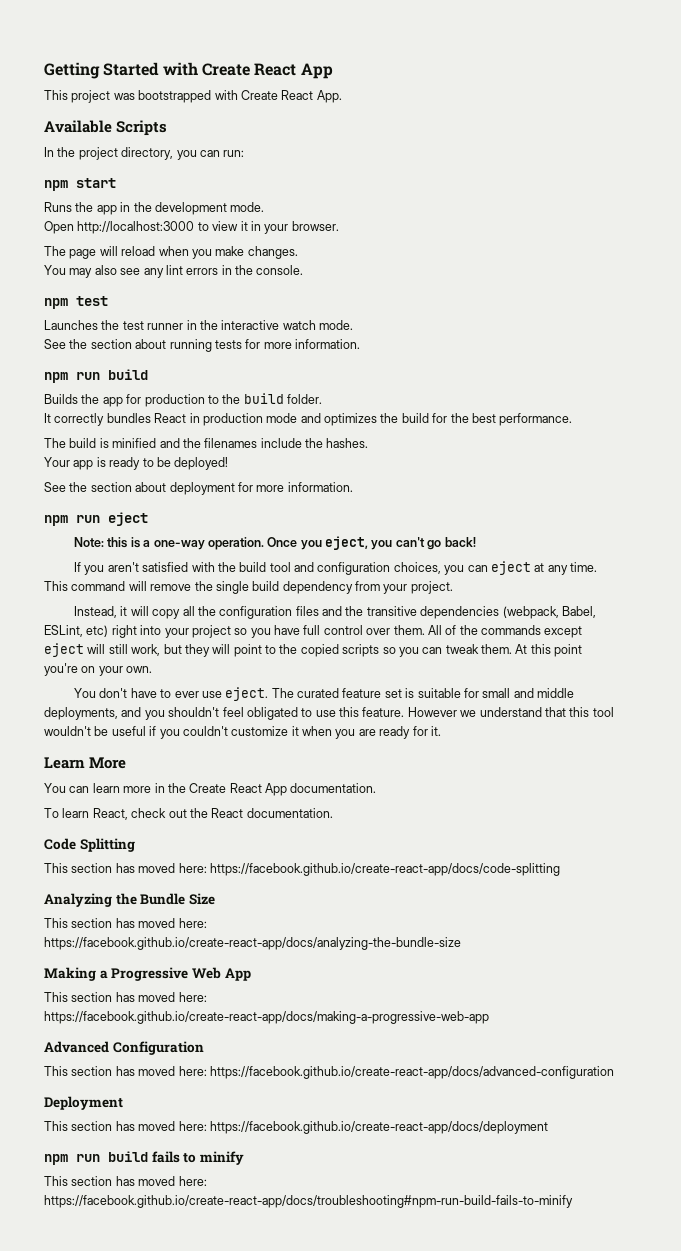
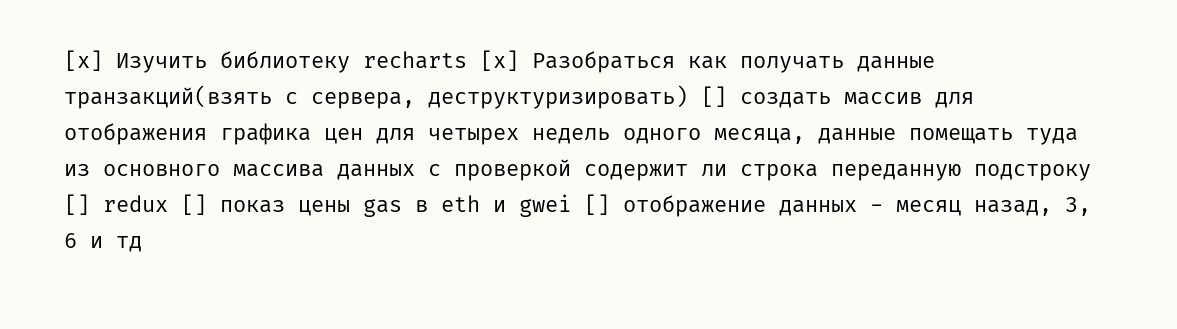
[44,62,333,79] [44,90,342,103] [44,120,168,136] [44,147,245,160] [44,178,116,191] [44,202,265,215] [44,221,339,234] [44,246,298,259] [44,265,304,278] [44,296,108,309] [44,320,353,330] [44,339,360,352] [44,369,148,383] [44,393,322,407] [44,413,573,426] [44,438,369,448] [44,457,229,470] [44,482,353,495] [44,512,148,526] [74,536,476,550] [74,561,598,575] [44,581,453,594] [74,606,596,619] [44,625,583,638] [44,643,583,657] [44,663,153,676] [74,687,575,701] [44,707,614,720] [44,726,441,739] [44,757,127,769] [44,783,377,796] [44,808,333,820] [44,838,135,852] [44,863,560,876] [44,893,215,907] [44,918,207,928] [44,937,461,950] [44,967,251,981] [44,992,207,1002] [44,1011,489,1024] [44,1041,204,1055] [44,1066,614,1079] [44,1096,123,1110] [44,1121,548,1134] [44,1151,244,1165] [44,1176,207,1186] [44,1195,573,1208] Getting Started with Create React App // This project was bootstrapped with Create React App. // Available Scripts // In the project directory, you can run: // npm start // Runs the app in the development mode. // Open http://localhost:3000 to view it in your browser. // The page will reload when you make changes. // You may also see any lint errors in the console. // npm test // Launches the test runner in the interactive watch mode. // See the section about running tests for more information. // npm run build // Builds the app for production to the build folder. // It correctly bundles React in production mode and optimizes the build for the best performance. // The build is minified and the filenames include the hashes. // Your app is ready to be deployed! // See the section about deployment for more information. // npm run eject // Note: this is a one-way operation. Once you eject, you can't go back! // If you aren't satisfied with the build tool and configuration choices, you can eject at any time. This command will remove the single build dependency from your project. // Instead, it will copy all the configuration files and the transitive dependencies (webpack, Babel, ESLint, etc) right into your project so you have full control over them. All of the commands except eject will still work, but they will point to the copied scripts so you can tweak them. At this point you're on your own. // You don't have to ever use eject. The curated feature set is suitable for small and middle deployments, and you shouldn't feel obligated to use this feature. However we understand that this tool wouldn't be useful if you couldn't customize it when you are ready for it. // Learn More // You can learn more in the Create React App documentation. // To learn React, check out the React documentation. // Code Splitting // This section has moved here: https://facebook.github.io/create-react-app/docs/code-splitting // Analyzing the Bundle Size // This section has moved here: https://facebook.github.io/create-react-app/docs/analyzing-the-bundle-size // Making a Progressive Web App // This section has moved here: https://facebook.github.io/create-react-app/docs/making-a-progressive-web-app // Advanced Configuration // This section has moved here: https://facebook.github.io/create-react-app/docs/advanced-configuration // Deployment // This section has moved here: https://facebook.github.io/create-react-app/docs/deployment // npm run build fails to minify // This section has moved here: https://facebook.github.io/create-react-app/docs/troubleshooting#npm-run-build-fails-to-minify -> [64,50,935,73] [64,85,974,109] [64,123,1078,145] [64,159,1091,181] [64,194,1091,217] [64,233,142,252] [x] Изучить библиотеку recharts [x] Разобраться как получать данные транзакций(взять с сервера, деструктуризировать) [] создать массив для отображения графика цен для четырех недель одного месяца, данные помещать туда из основного массива данных с проверкой содержит ли строка переданную подстроку [] redux [] показ цены gas в eth и gwei [] отображение данных - месяц назад, 3, 6 и тд

